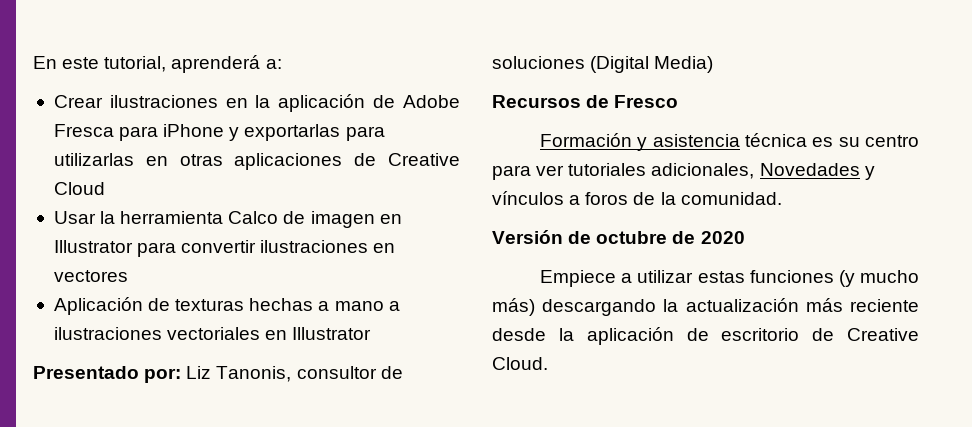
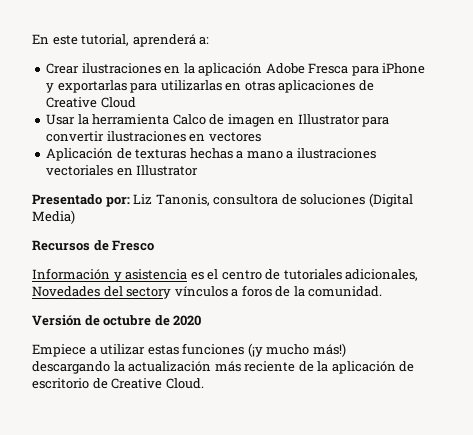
[373,95,396,108] de -> (263, 69) none
[296,366,377,379] consultor -> [213,194,279,205] consultora
[540,133,633,147] Formación -> [32,268,110,280] Información
[745,133,919,147] [492,165,565,180] técnica es su centro para ver -> [190,269,281,280] es el centro de
[864,166,875,180] y -> [103,286,172,299] del sectory
[838,270,920,287] [492,298,535,316] (y mucho más) -> [247,343,346,357] (¡y mucho más!)
[492,328,546,341] desde -> [298,361,314,372] de

